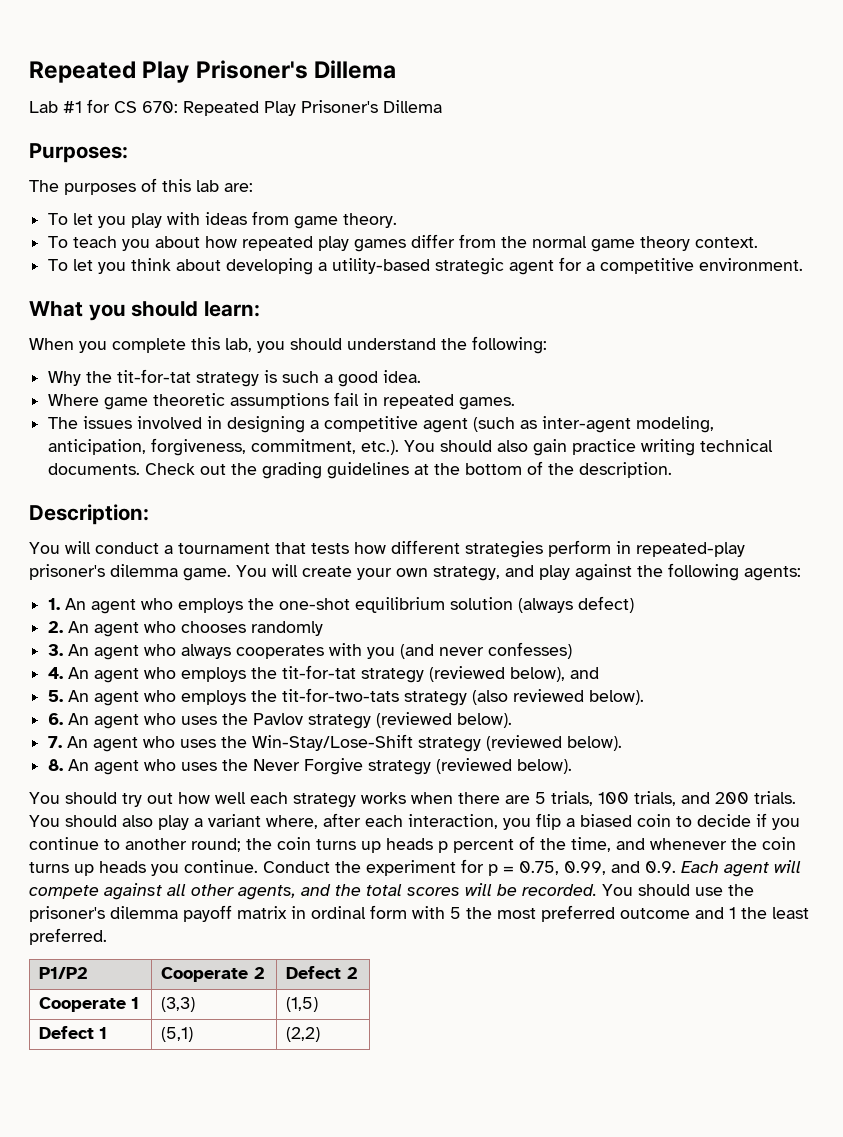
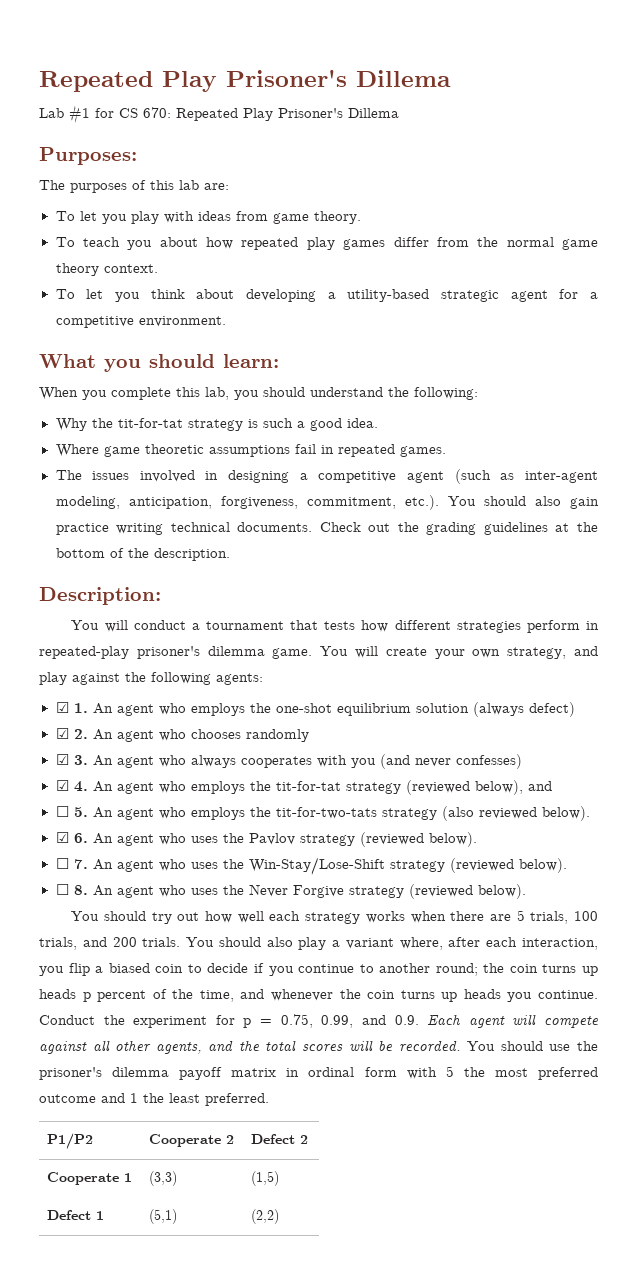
(801, 573) none -> [55,702,69,713] ☑
(635, 604) none -> [55,728,69,739] ☑
(324, 628) none -> [55,754,69,765] ☑
(573, 650) none -> [55,780,69,791] ☑
(600, 673) none -> [55,806,69,817] ☐
(645, 697) none -> [55,832,69,843] ☑
(513, 720) none -> [55,858,69,869] ☐
(623, 743) none -> [55,884,69,895] ☐

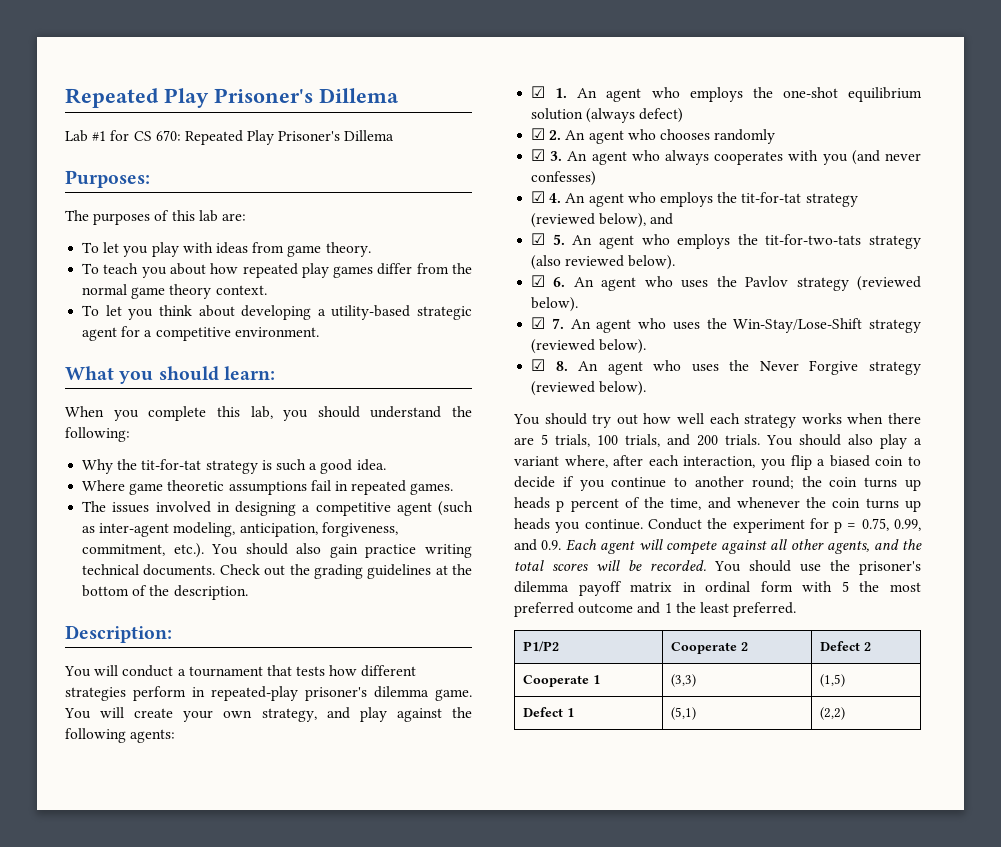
[55,806,69,817] ☐ -> [531,233,546,245] ☑
[55,858,69,869] ☐ -> [531,317,546,329] ☑
[55,884,69,895] ☐ -> [531,359,546,371] ☑

